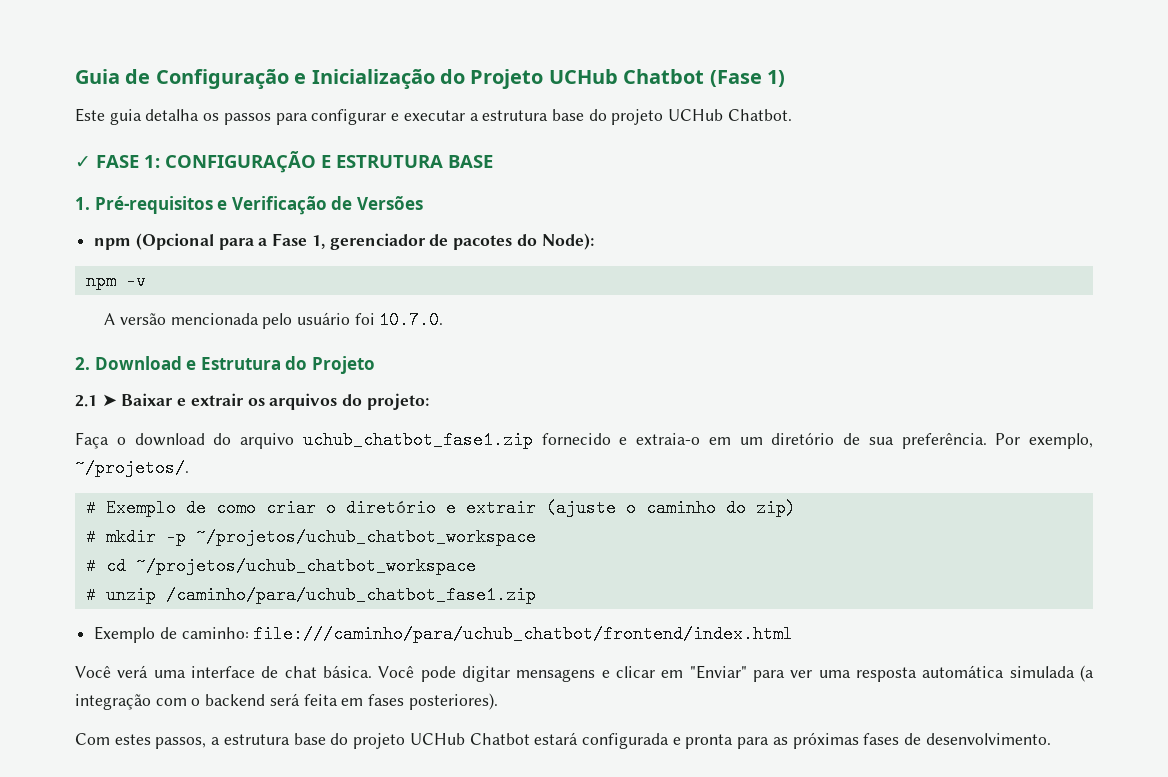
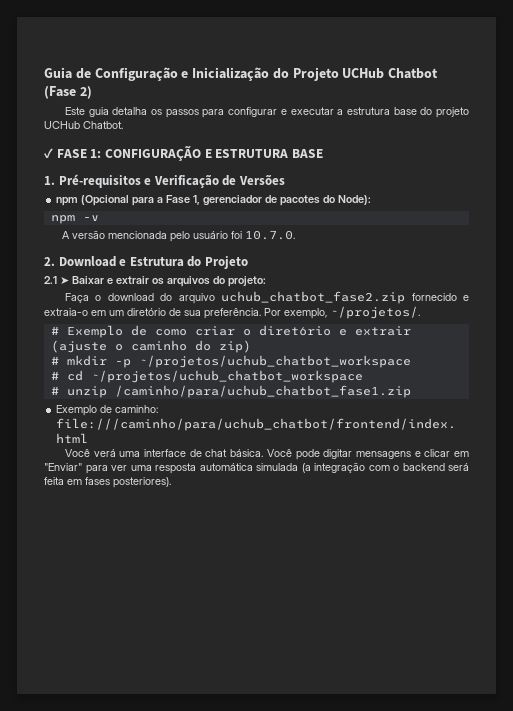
[766,70,785,87] 1) -> [79,86,92,99] 2)
[302,431,533,449] uchub_chatbot_fase1.zip -> [221,291,406,304] uchub_chatbot_fase2.zip
[75,732,1051,749] // Com estes passos, a estrutura base do projeto UCHub Chatbot estará configurada e pronta para as próximas fases de desenvolvimento. -> (171, 482) none

